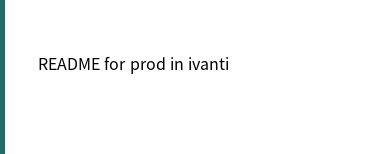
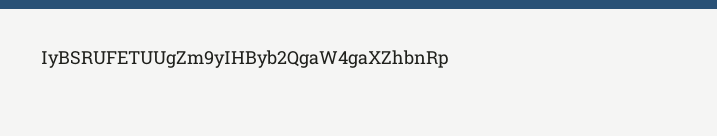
[38,56,230,74] README for prod in ivanti -> [41,50,448,68] IyBSRUFETUUgZm9yIHByb2QgaW4gaXZhbnRp

